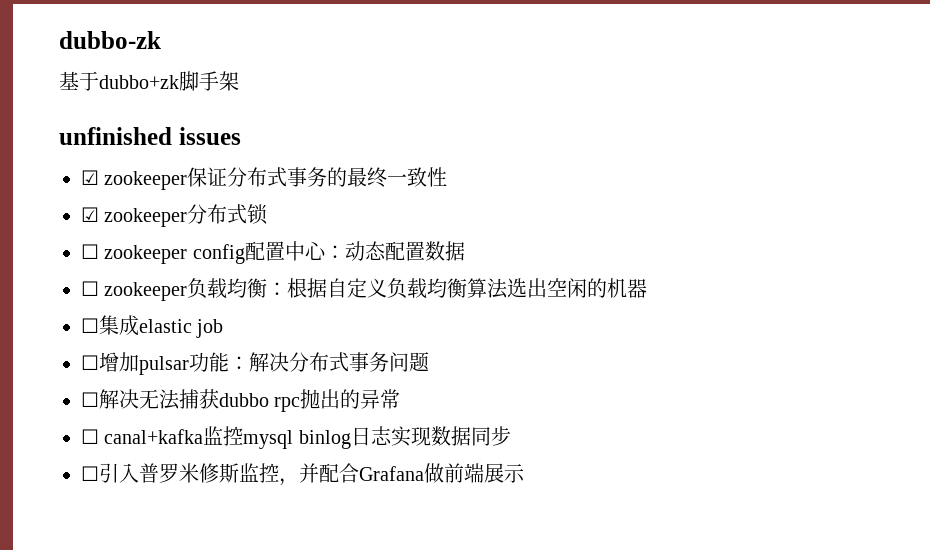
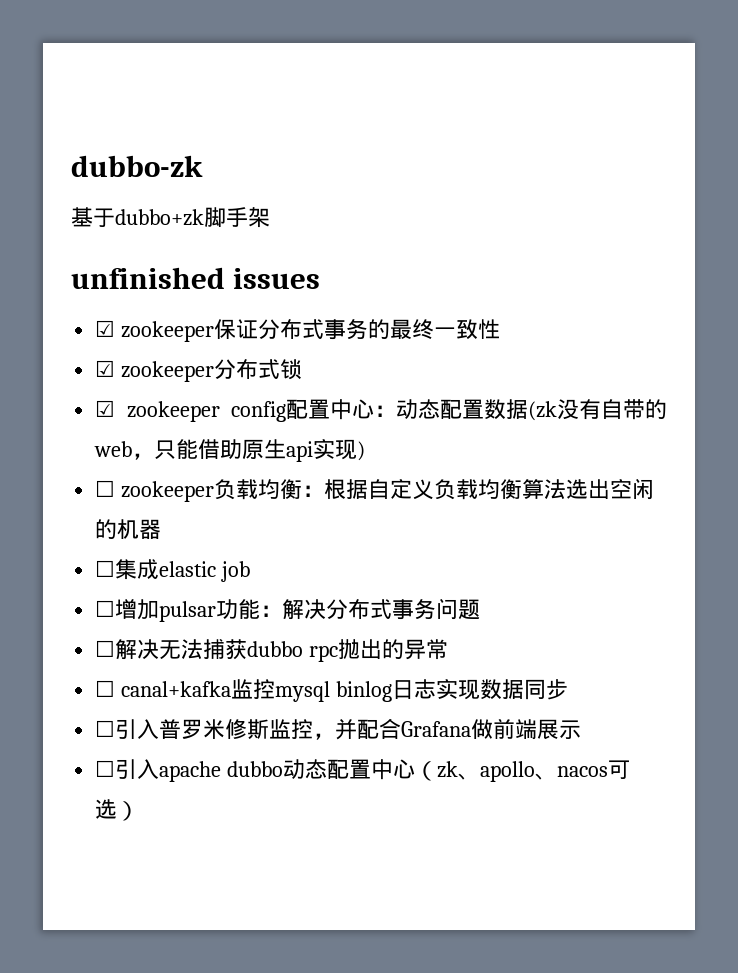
[81,244,99,259] ☐ -> [95,400,116,417] ☑
(465, 251) none -> [528,399,667,421] [94,439,366,462] (zk没有自带的web，只能借助原生api实现)
(525, 473) none -> [95,759,631,782] [95,799,140,821] // ☐引入apache dubbo动态配置中心（zk、apollo、nacos可选）

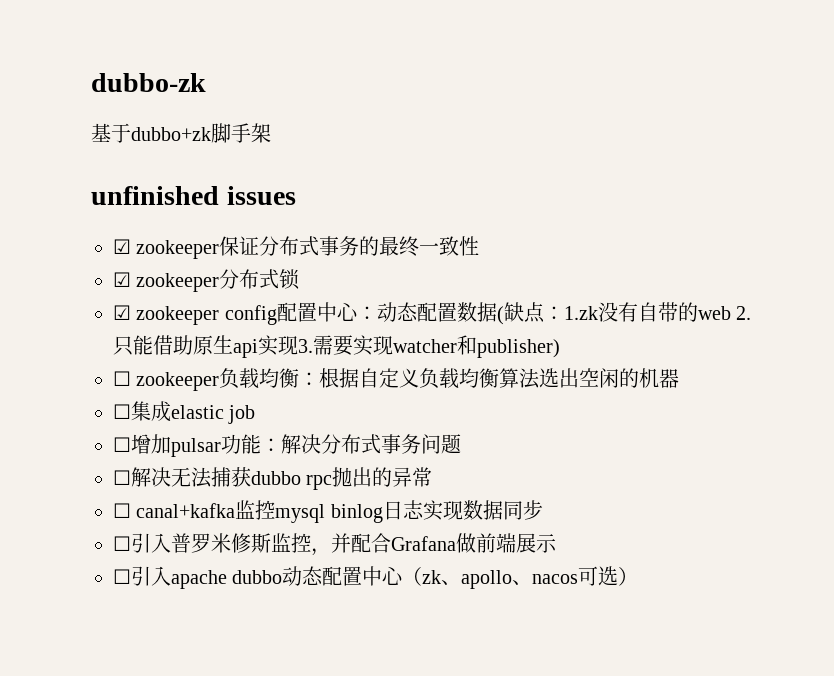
[528,401,557,421] (zk -> [496,302,598,325] (缺点：1.zk
[132,453,155,460] ， -> [736,306,752,320] 2.
[357,441,366,461] ) -> [298,335,560,358] 3.需要实现watcher和publisher)

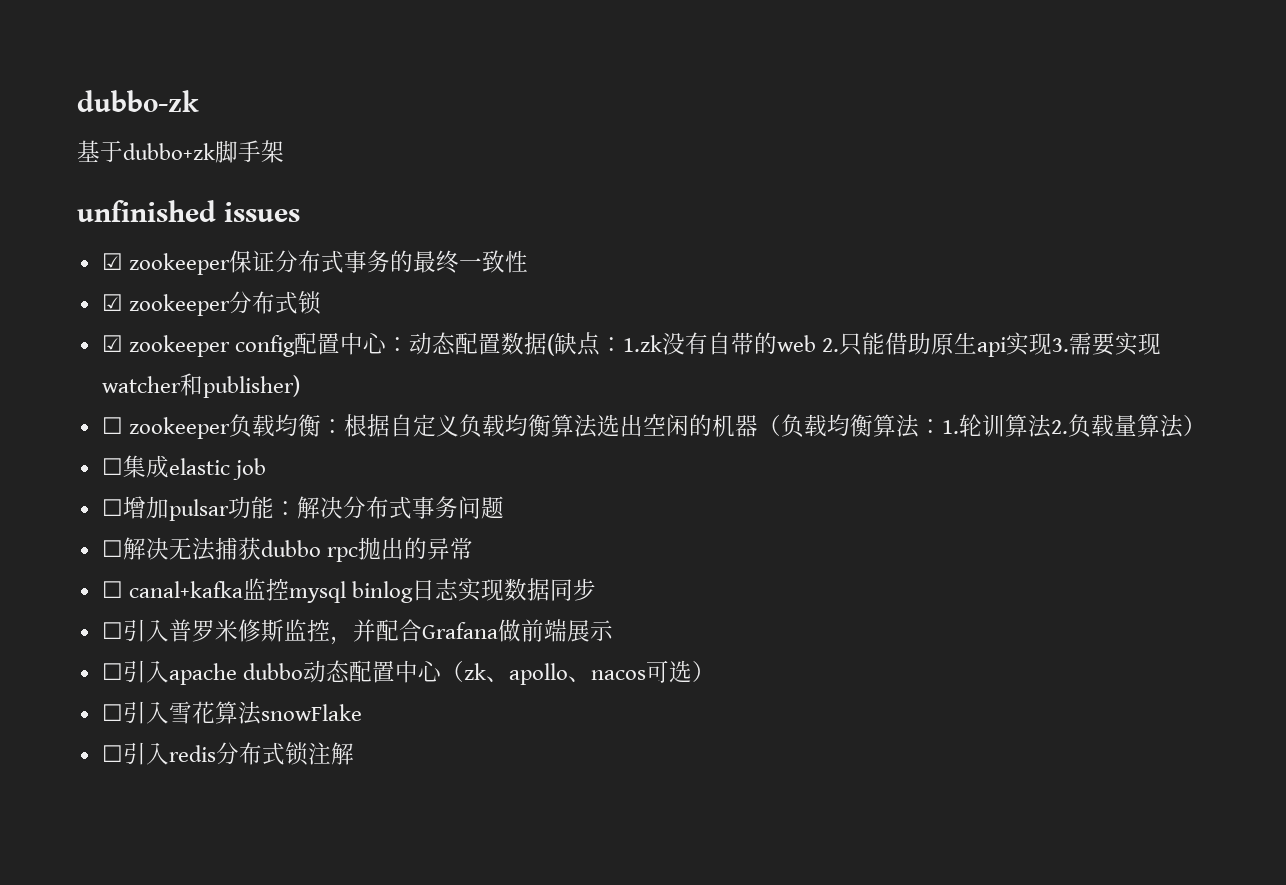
(680, 378) none -> [757,414,1206,438] （负载均衡算法：1.轮训算法2.负载量算法）
(639, 576) none -> [101,701,362,725] [101,742,354,766] // ☐引入雪花算法snowFlake // ☐引入redis分布式锁注解

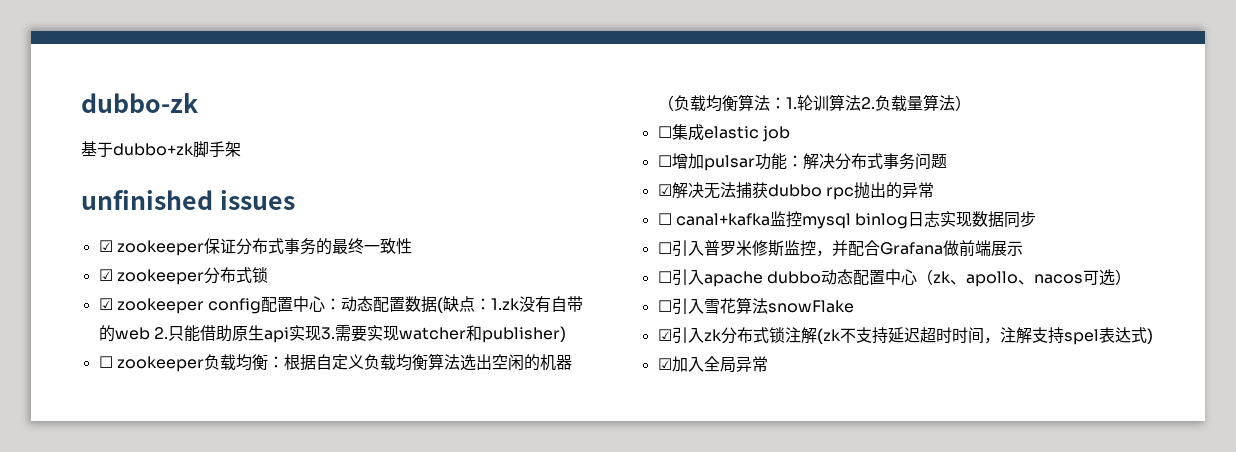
[101,540,123,557] ☐ -> [657,184,672,196] ☑
[101,742,354,766] ☐引入redis分布式锁注解 -> [657,327,1153,345] [657,356,768,373] ☑引入zk分布式锁注解(zk不支持延迟超时时间，注解支持spel表达式) // ☑加入全局异常

